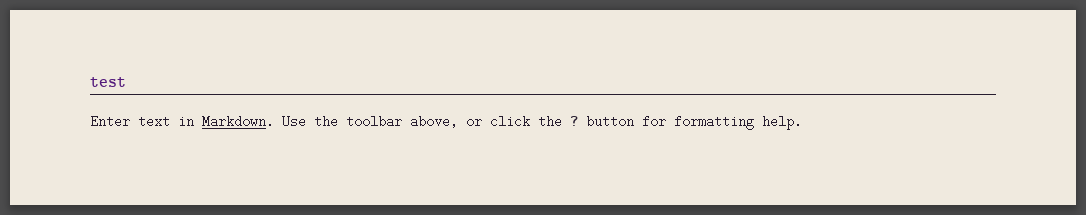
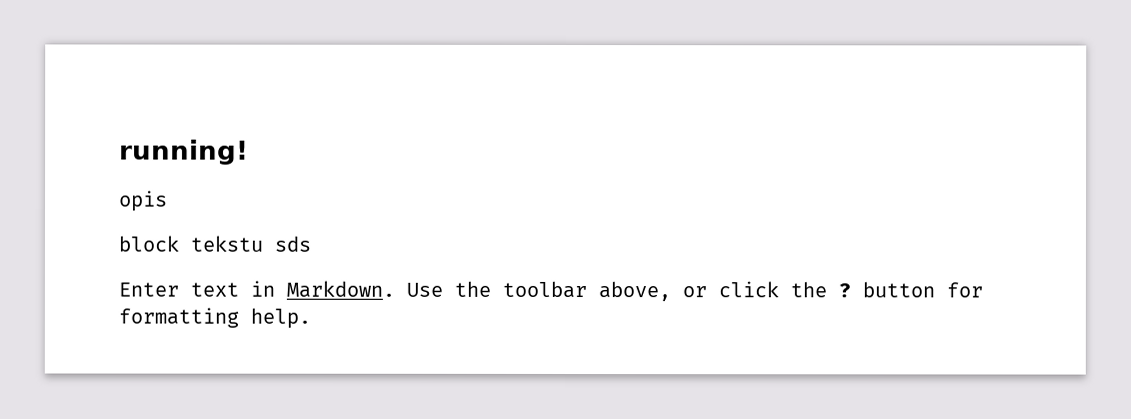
[90,77,126,87] test -> [119,139,249,165] [118,190,168,212] [118,235,311,252] running! // opis // block tekstu sds

